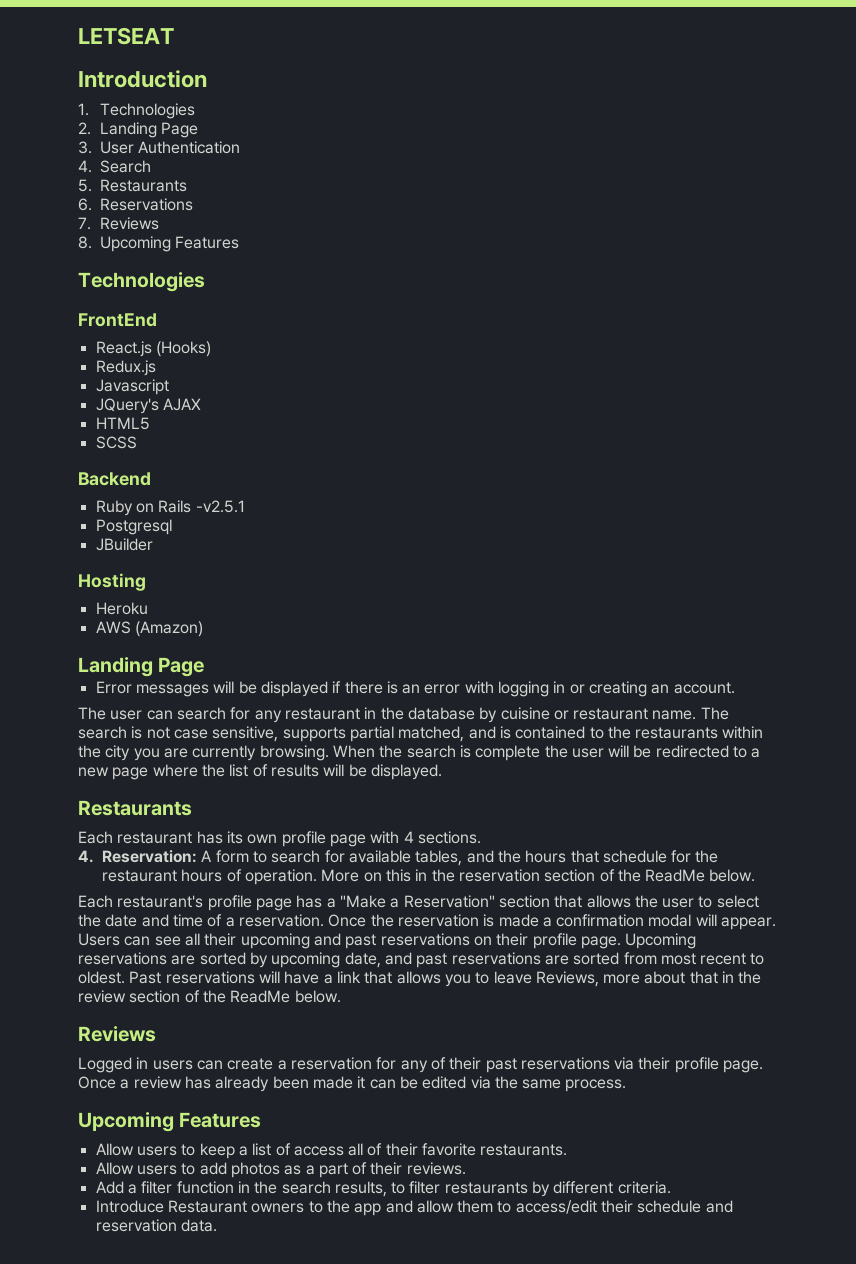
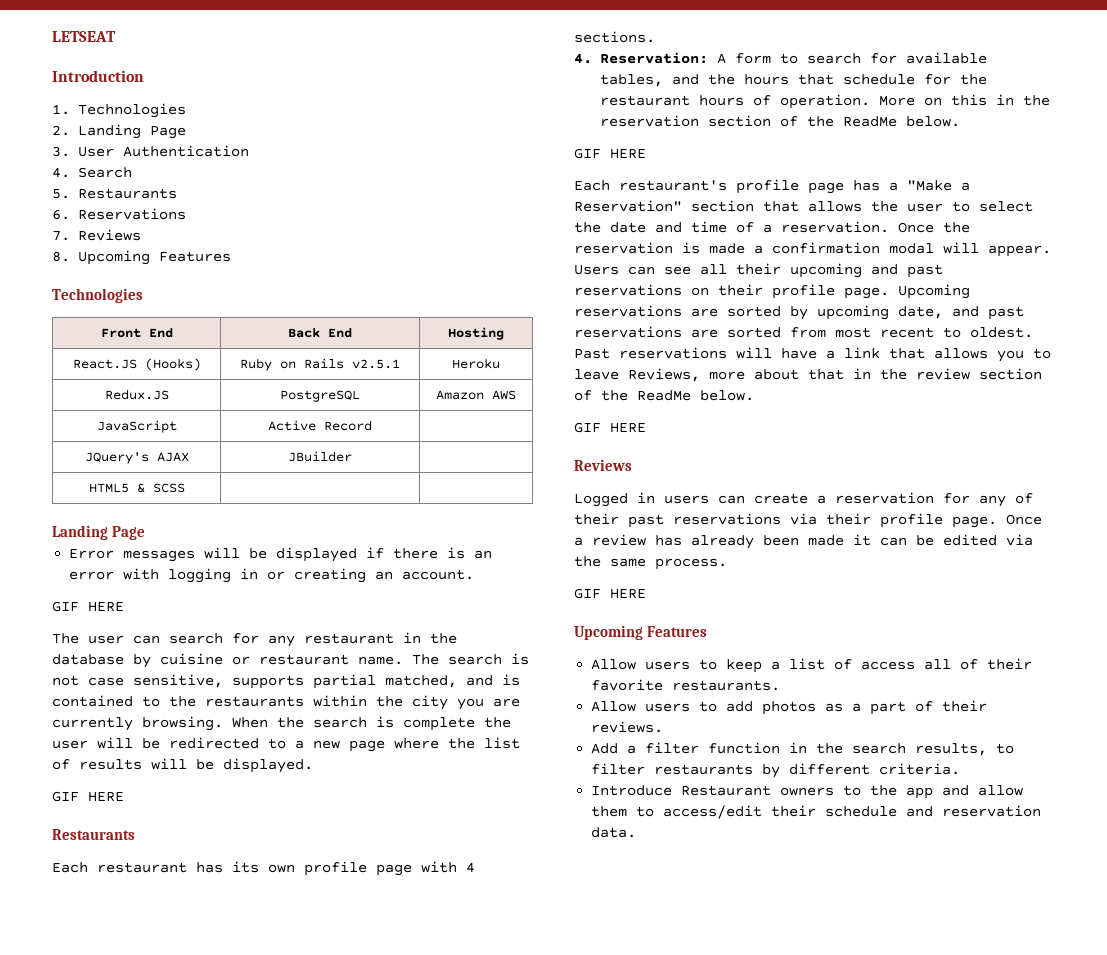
[78,313,157,327] [95,341,211,357] [95,360,156,376] [95,379,169,395] [95,398,201,414] [95,417,150,430] [95,436,137,449] [78,472,151,486] [95,500,245,516] [95,519,172,535] [95,538,153,551] [78,573,146,591] [95,602,148,615] [95,621,203,637] // FrontEnd // React.js (Hooks) // Redux.js // Javascript // JQuery's AJAX // HTML5 // SCSS // Backend // Ruby on Rails -v2.5.1 // Postgresql // JBuilder // Hosting // Heroku // AWS (Amazon) -> [100,328,173,338] [288,328,352,338] [448,327,504,340] [72,358,201,371] [240,358,400,371] [452,358,500,369] [104,389,169,400] [280,390,360,402] [436,390,516,400] [96,420,177,433] [268,420,372,431] [84,452,189,464] [288,451,352,462] [88,483,185,493] // Front End | Back End | Hosting // React.JS (Hooks) | Ruby on Rails v2.5.1 | Heroku // Redux.JS | PostgreSQL | Amazon AWS // JavaScript | Active Record | // JQuery's AJAX | JBuilder | // HTML5 & SCSS | |
(735, 688) none -> [52,601,124,612] // GIF HERE
(442, 772) none -> [52,791,124,802] // GIF HERE
(756, 875) none -> [574,148,646,159] // GIF HERE
(341, 996) none -> [574,422,646,433] // GIF HERE
(627, 1085) none -> [574,588,646,599] // GIF HERE

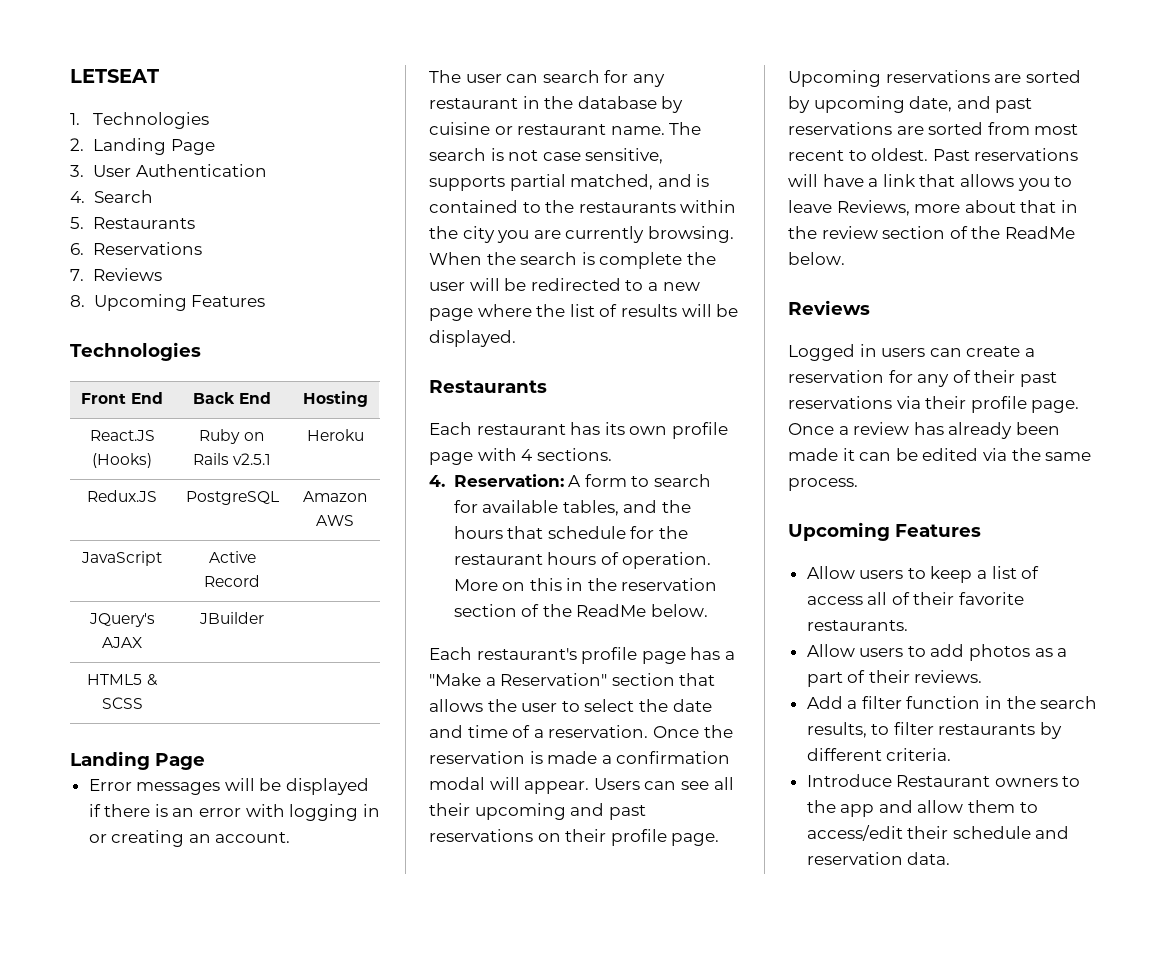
[52,70,144,82] // Introduction -> (159, 76) none
[52,601,124,612] // GIF HERE -> (291, 837) none
[52,791,124,802] // GIF HERE -> (516, 338) none
[574,148,646,159] // GIF HERE -> (708, 610) none
[574,422,646,433] // GIF HERE -> (845, 258) none
[574,588,646,599] // GIF HERE -> (858, 484) none

